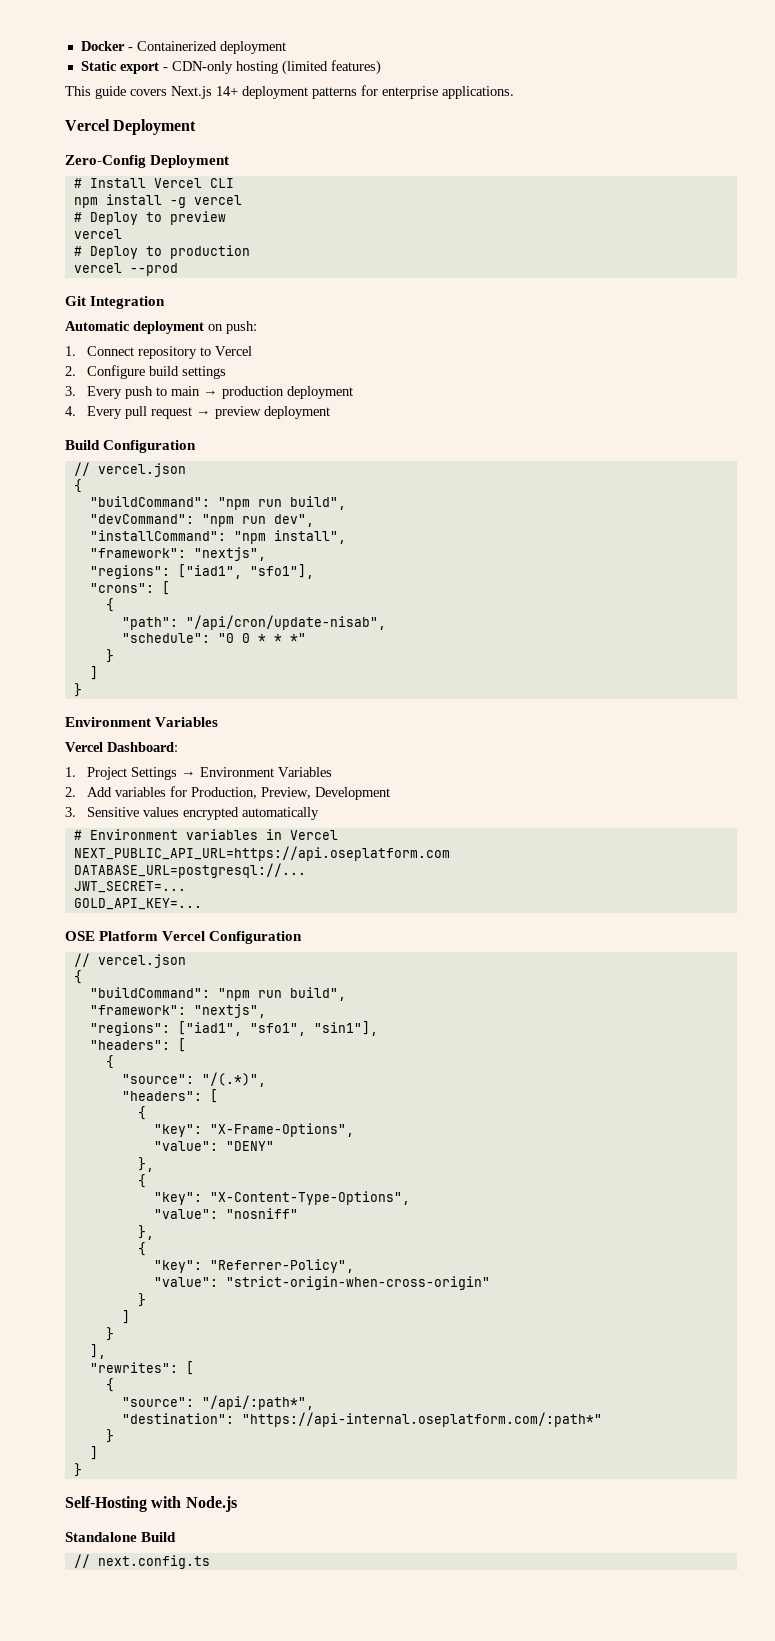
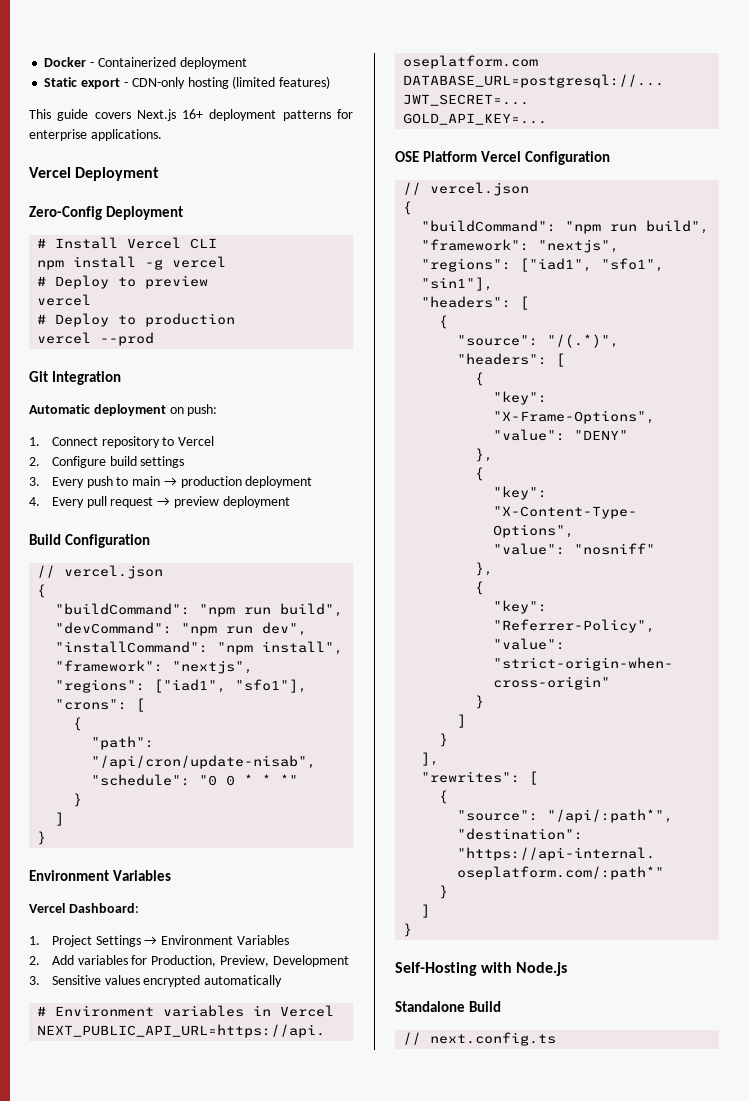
[216,86,238,96] 14+ -> [182,109,204,119] 16+

